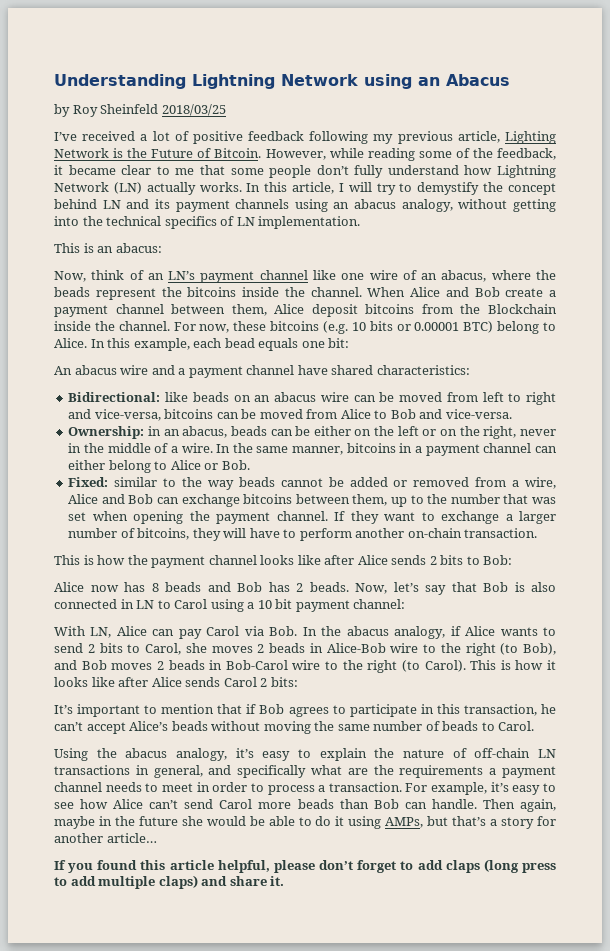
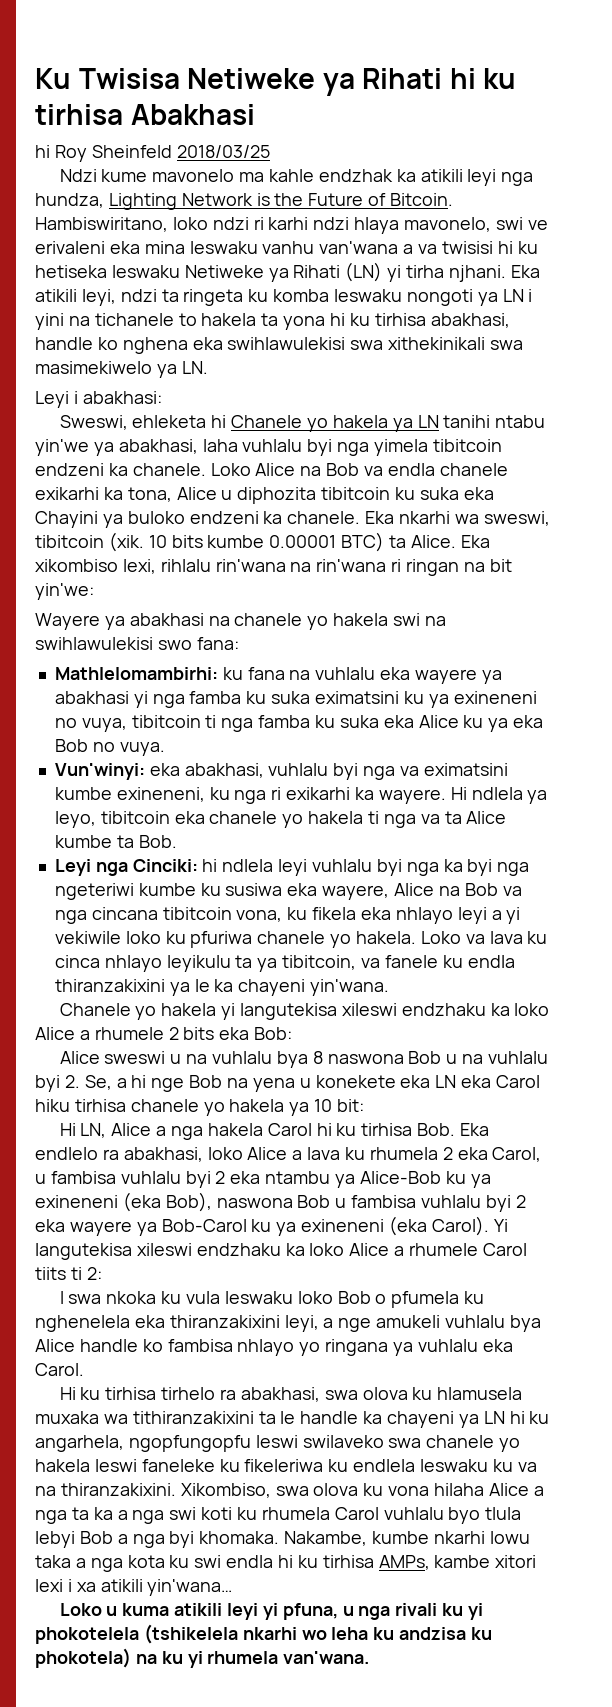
[54,74,510,89] [54,104,226,117] [54,131,500,144] Understanding Lightning Network using an Abacus // by Roy Sheinfeld 2018/03/25 // I’ve received a lot of positive feedback following my previous article, -> [35,68,517,96] [35,104,255,125] [35,145,270,162] [59,169,534,186] [35,193,104,208] Ku Twisisa Netiweke ya Rihati hi ku tirhisa Abakhasi // hi Roy Sheinfeld 2018/03/25 // Ndzi kume mavonelo ma kahle endzhak ka atikili leyi nga hundza,
[265,148,556,161] [54,165,556,178] [54,182,557,195] [54,199,556,212] [54,216,361,229] [54,243,162,253] [54,270,556,283] [54,287,556,300] [54,304,557,317] [54,321,348,334] However, while reading some of the feedback, it became clear to me that some people don’t fully understand how Lightning Network (LN) actually works. In this article, I will try to demystify the concept behind LN and its payment channels using an abacus analogy, without getting into the technical specifics of LN implementation. // This is an abacus: // Now, think of an LN’s payment channel like one wire of an abacus, where the beads represent the bitcoins inside the channel. When Alice and Bob create a payment channel between them, Alice deposit bitcoins from the Blockchain inside the channel. For now, these bitcoins (e.g. -> [35,217,548,234] [35,241,538,254] [35,262,540,282] [35,289,533,306] [35,313,510,330] [35,337,524,354] [35,361,208,378] [35,391,162,408] [59,415,546,432] [35,439,502,456] [35,463,508,476] [35,487,494,504] [35,511,550,528] [35,532,144,552] Hambiswiritano, loko ndzi ri karhi ndzi hlaya mavonelo, swi ve erivaleni eka mina leswaku vanhu van'wana a va twisisi hi ku hetiseka leswaku Netiweke ya Rihati (LN) yi tirha njhani. Eka atikili leyi, ndzi ta ringeta ku komba leswaku nongoti ya LN i yini na tichanele to hakela ta yona hi ku tirhisa abakhasi, handle ko nghena eka swihlawulekisi swa xithekinikali swa masimekiwelo ya LN. // Leyi i abakhasi: // Sweswi, ehleketa hi Chanele yo hakela ya LN tanihi ntabu yin'we ya abakhasi, laha vuhlalu byi nga yimela tibitcoin endzeni ka chanele. Loko Alice na Bob va endla chanele exikarhi ka tona, Alice u diphozita tibitcoin ku suka eka Chayini ya buloko endzeni ka chanele. Eka nkarhi wa sweswi, tibitcoin (xik.
[396,324,411,331] or -> [207,535,265,548] kumbe
[497,321,556,334] [54,338,350,351] [54,365,470,378] [68,392,556,405] [68,409,512,421] [68,426,556,439] [68,443,557,456] [68,460,250,473] [68,477,556,490] [68,494,557,507] [68,511,557,524] [68,528,538,541] [54,555,480,568] belong to Alice. In this example, each bead equals one bit: // An abacus wire and a payment channel have shared characteristics: // Bidirectional: like beads on an abacus wire can be moved from left to right and vice-versa, bitcoins can be moved from Alice to Bob and vice-versa. // Ownership: in an abacus, beads can be either on the left or on the right, never in the middle of a wire. In the same manner, bitcoins in a payment channel can either belong to Alice or Bob. // Fixed: similar to the way beads cannot be added or removed from a wire, Alice and Bob can exchange bitcoins between them, up to the number that was set when opening the payment channel. If they want to exchange a larger number of bitcoins, they will have to perform another on-chain transaction. // This is how the payment channel looks like after Alice sends 2 bits to -> [389,535,490,548] [35,559,512,576] [35,583,94,600] [35,613,446,630] [35,637,239,650] [54,667,502,684] [54,691,537,708] [54,715,544,732] [54,739,165,756] [54,763,508,780] [54,787,548,804] [54,811,507,828] [54,835,177,848] [54,859,530,876] [54,883,522,900] [54,907,521,924] [54,931,548,948] [54,955,515,972] [54,979,390,996] [59,1003,550,1020] [35,1027,250,1040] ta Alice. Eka xikombiso lexi, rihlalu rin'wana na rin'wana ri ringan na bit yin'we: // Wayere ya abakhasi na chanele yo hakela swi na swihlawulekisi swo fana: // Mathlelomambirhi: ku fana na vuhlalu eka wayere ya abakhasi yi nga famba ku suka eximatsini ku ya exineneni no vuya, tibitcoin ti nga famba ku suka eka Alice ku ya eka Bob no vuya. // Vun'winyi: eka abakhasi, vuhlalu byi nga va eximatsini kumbe exineneni, ku nga ri exikarhi ka wayere. Hi ndlela ya leyo, tibitcoin eka chanele yo hakela ti nga va ta Alice kumbe ta Bob. // Leyi nga Cinciki: hi ndlela leyi vuhlalu byi nga ka byi nga ngeteriwi kumbe ku susiwa eka wayere, Alice na Bob va nga cincana tibitcoin vona, ku fikela eka nhlayo leyi a yi vekiwile loko ku pfuriwa chanele yo hakela. Loko va lava ku cinca nhlayo leyikulu ta ya tibitcoin, va fanele ku endla thiranzakixini ya le ka chayeni yin'wana. // Chanele yo hakela yi langutekisa xileswi endzhaku ka loko Alice a rhumele 2 bits eka
[90,582,556,595] [54,599,406,612] [54,626,557,639] [54,643,556,656] [54,660,556,673] [54,677,298,687] [54,704,556,717] [54,721,535,734] [54,748,557,761] [54,765,556,778] [54,782,557,795] [54,799,557,812] [54,816,556,829] [54,833,157,843] [54,859,556,873] [54,875,285,889] now has 8 beads and Bob has 2 beads. Now, let’s say that Bob is also connected in LN to Carol using a 10 bit payment channel: // With LN, Alice can pay Carol via Bob. In the abacus analogy, if Alice wants to send 2 bits to Carol, she moves 2 beads in Alice-Bob wire to the right (to Bob), and Bob moves 2 beads in Bob-Carol wire to the right (to Carol). This is how it looks like after Alice sends Carol 2 bits: // It’s important to mention that if Bob agrees to participate in this transaction, he can’t accept Alice’s beads without moving the same number of beads to Carol. // Using the abacus analogy, it’s easy to explain the nature of off-chain LN transactions in general, and specifically what are the requirements a payment channel needs to meet in order to process a transaction. For example, it’s easy to see how Alice can’t send Carol more beads than Bob can handle. Then again, maybe in the future she would be able to do it using AMPs, but that’s a story for another article… // If you found this article helpful, please don’t forget to add claps (long press to add multiple claps) and share it. -> [104,1051,549,1068] [35,1075,541,1092] [35,1099,365,1116] [59,1123,490,1140] [35,1147,542,1162] [35,1171,491,1188] [35,1192,526,1212] [35,1216,508,1236] [35,1243,527,1260] [35,1267,102,1280] [59,1291,485,1308] [35,1315,541,1332] [35,1339,513,1356] [35,1363,84,1376] [59,1387,523,1402] [35,1411,550,1428] [35,1435,521,1452] [35,1459,537,1472] [35,1483,544,1498] [35,1507,522,1524] [35,1531,530,1548] [35,1555,537,1572] [35,1579,233,1596] [59,1603,484,1620] [35,1624,493,1644] [35,1648,370,1668] sweswi u na vuhlalu bya 8 naswona Bob u na vuhlalu byi 2. Se, a hi nge Bob na yena u konekete eka LN eka Carol hiku tirhisa chanele yo hakela ya 10 bit: // Hi LN, Alice a nga hakela Carol hi ku tirhisa Bob. Eka endlelo ra abakhasi, loko Alice a lava ku rhumela 2 eka Carol, u fambisa vuhlalu byi 2 eka ntambu ya Alice-Bob ku ya exineneni (eka Bob), naswona Bob u fambisa vuhlalu byi 2 eka wayere ya Bob-Carol ku ya exineneni (eka Carol). Yi langutekisa xileswi endzhaku ka loko Alice a rhumele Carol tiits ti 2: // I swa nkoka ku vula leswaku loko Bob o pfumela ku nghenelela eka thiranzakixini leyi, a nge amukeli vuhlalu bya Alice handle ko fambisa nhlayo yo ringana ya vuhlalu eka Carol. // Hi ku tirhisa tirhelo ra abakhasi, swa olova ku hlamusela muxaka wa tithiranzakixini ta le handle ka chayeni ya LN hi ku angarhela, ngopfungopfu leswi swilaveko swa chanele yo hakela leswi faneleke ku fikeleriwa ku endlela leswaku ku va na thiranzakixini. Xikombiso, swa olova ku vona hilaha Alice a nga ta ka a nga swi koti ku rhumela Carol vuhlalu byo tlula lebyi Bob a nga byi khomaka. Nakambe, kumbe nkarhi lowu taka a nga kota ku swi endla hi ku tirhisa AMPs, kambe xitori lexi i xa atikili yin'wana… // Loko u kuma atikili leyi yi pfuna, u nga rivali ku yi phokotelela (tshikelela nkarhi wo leha ku andzisa ku phokotela) na ku yi rhumela van'wana.

